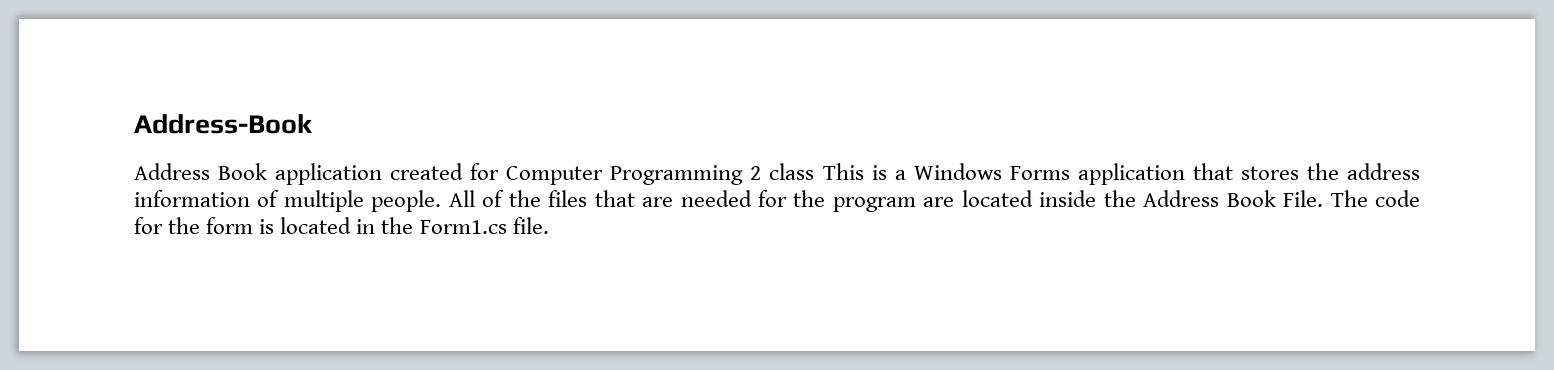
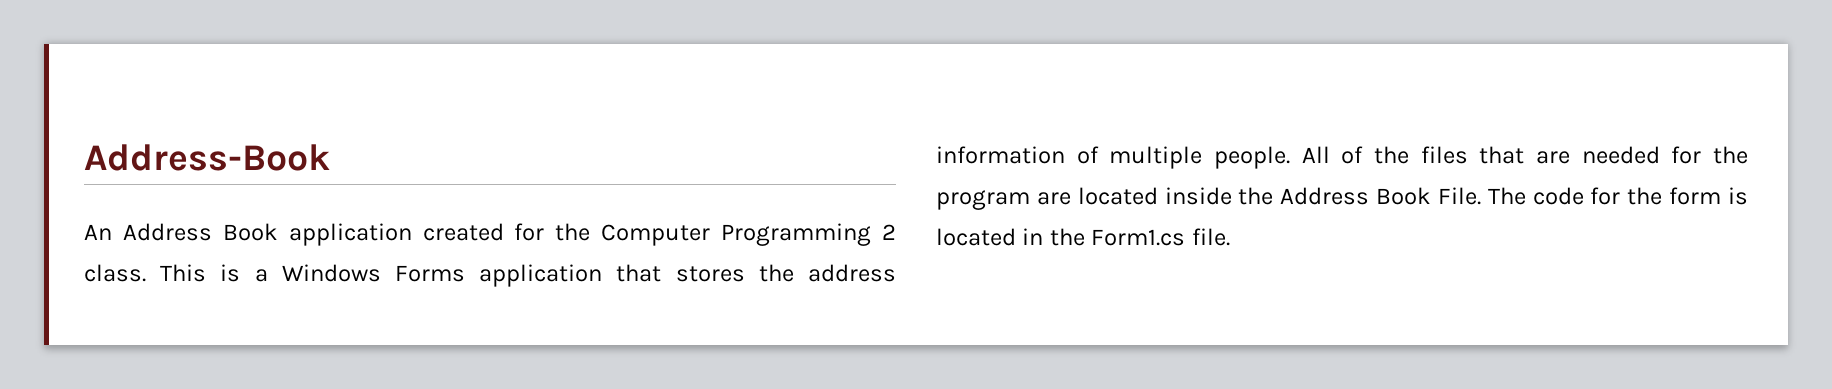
(312, 124) none -> [84,224,112,240] An
(500, 171) none -> [555,223,591,241] the
[769,163,815,180] class -> [84,264,146,282] class.

